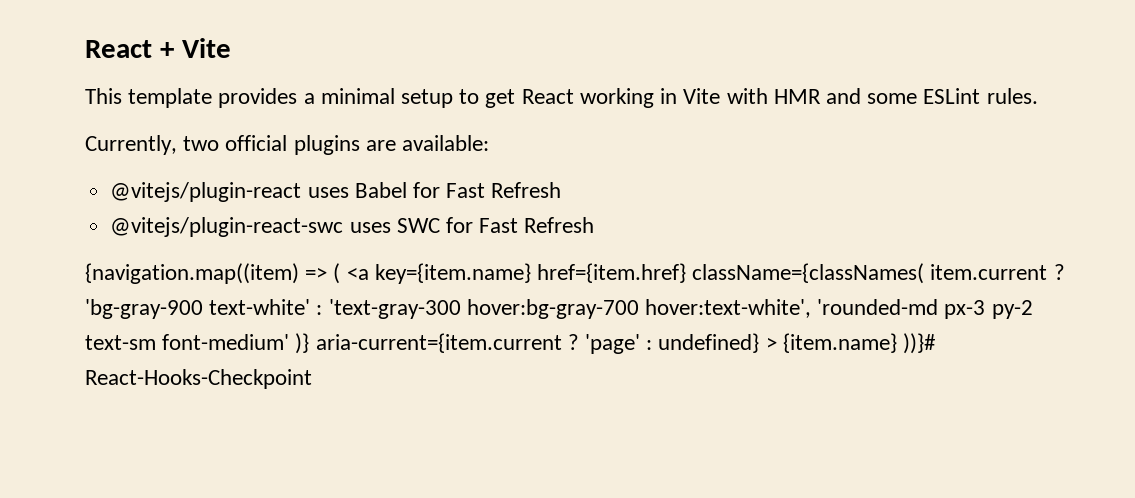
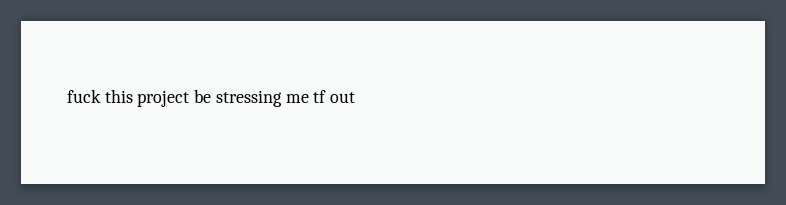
[85,38,231,58] [85,88,1038,108] [85,135,490,155] [110,182,562,202] [110,217,595,237] [85,263,1065,284] [85,299,1033,319] [85,333,937,354] [85,369,312,389] React + Vite // This template provides a minimal setup to get React working in Vite with HMR and some ESLint rules. // Currently, two official plugins are available: // @vitejs/plugin-react uses Babel for Fast Refresh // @vitejs/plugin-react-swc uses SWC for Fast Refresh // {navigation.map((item) => ( <a key={item.name} href={item.href} className={classNames( item.current ? 'bg-gray-900 text-white' : 'text-gray-300 hover:bg-gray-700 hover:text-white', 'rounded-md px-3 py-2 text-sm font-medium' )} aria-current={item.current ? 'page' : undefined} > {item.name} ))}# React-Hooks-Checkpoint -> [67,89,356,107] fuck this project be stressing me tf out

